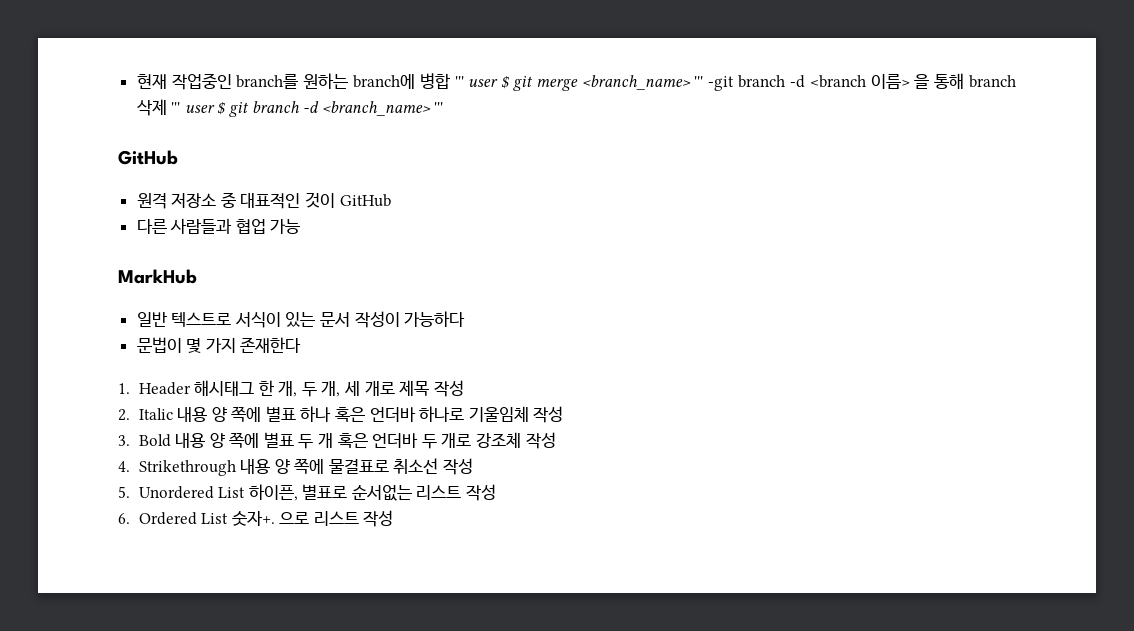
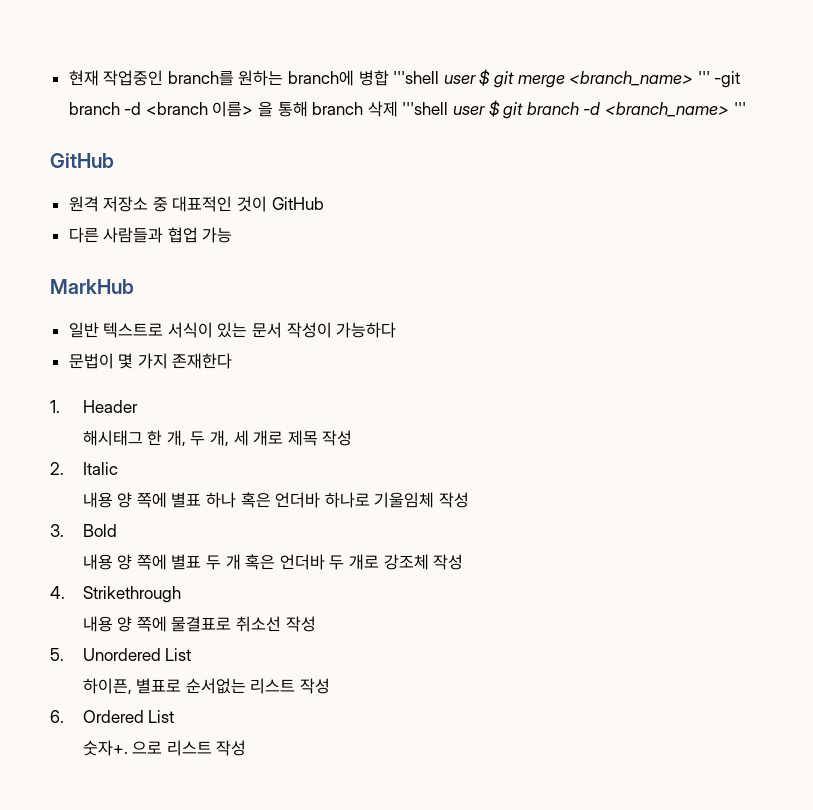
[454,76,464,87] ''' -> [393,71,440,84] '''shell
[171,102,181,113] ''' -> [402,102,449,115] '''shell
(191, 388) none -> (138, 406) //
(173, 414) none -> (118, 468) //
(171, 440) none -> (117, 530) //
(236, 468) none -> (181, 594) //
(246, 492) none -> (192, 654) //
(229, 518) none -> (175, 716) //

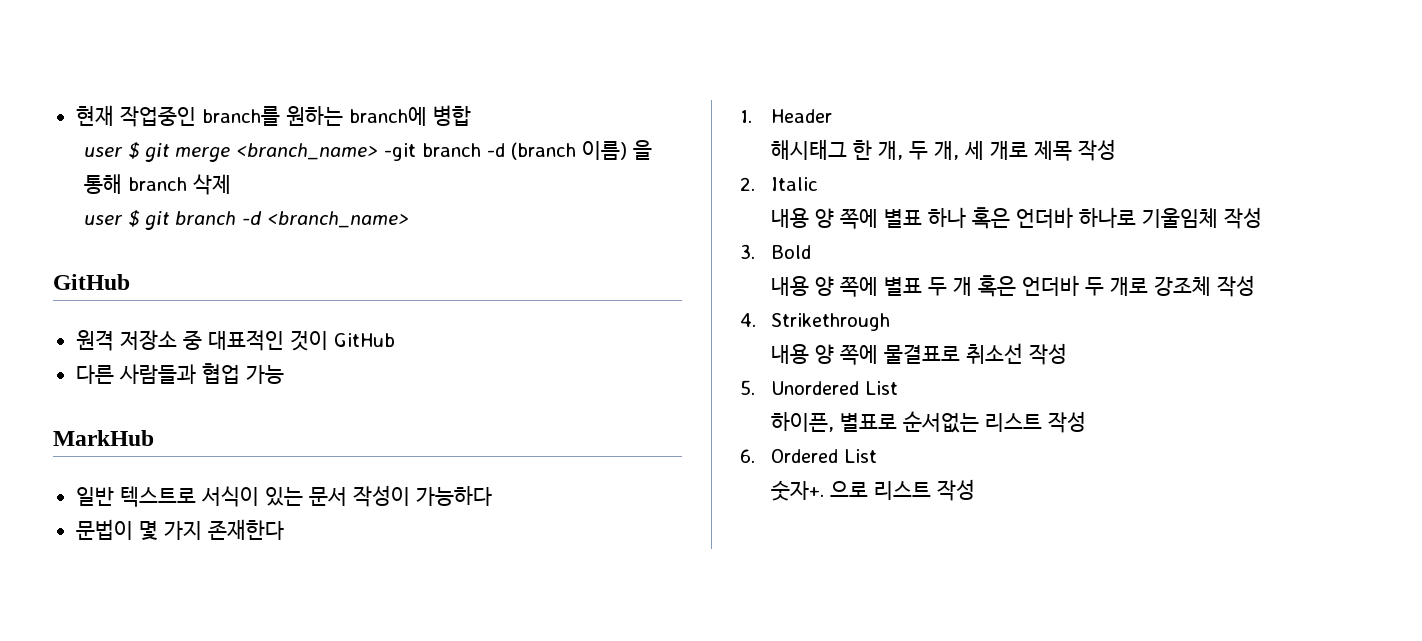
[393,71,440,84] '''shell -> (471, 115) //
[697,71,710,84] ''' -> (378, 151) none
[145,101,254,117] <branch 이름> -> [510,141,627,160] (branch 이름)
[402,102,449,115] '''shell -> (231, 184) //
[733,102,746,115] ''' -> (409, 219) none

